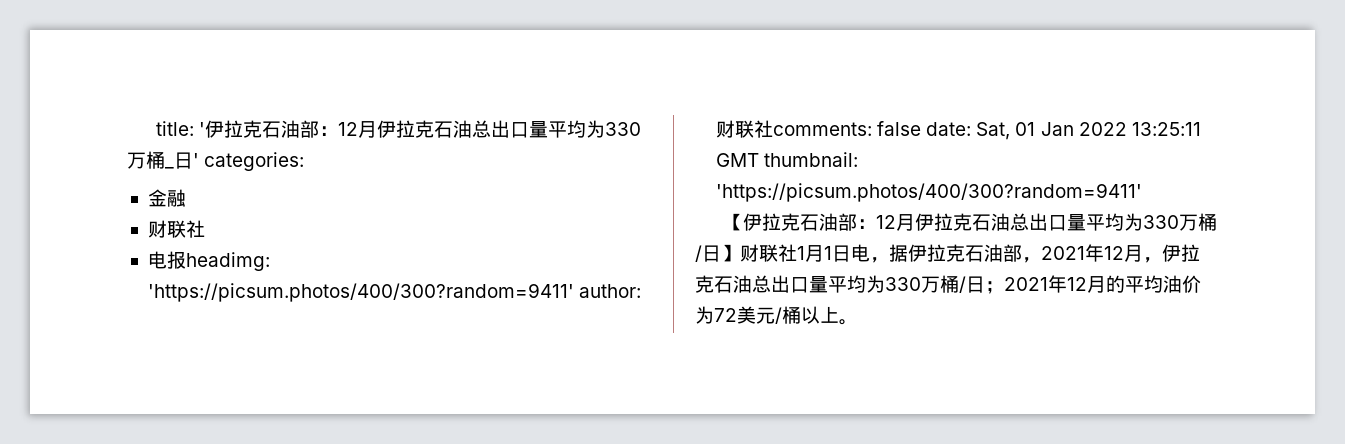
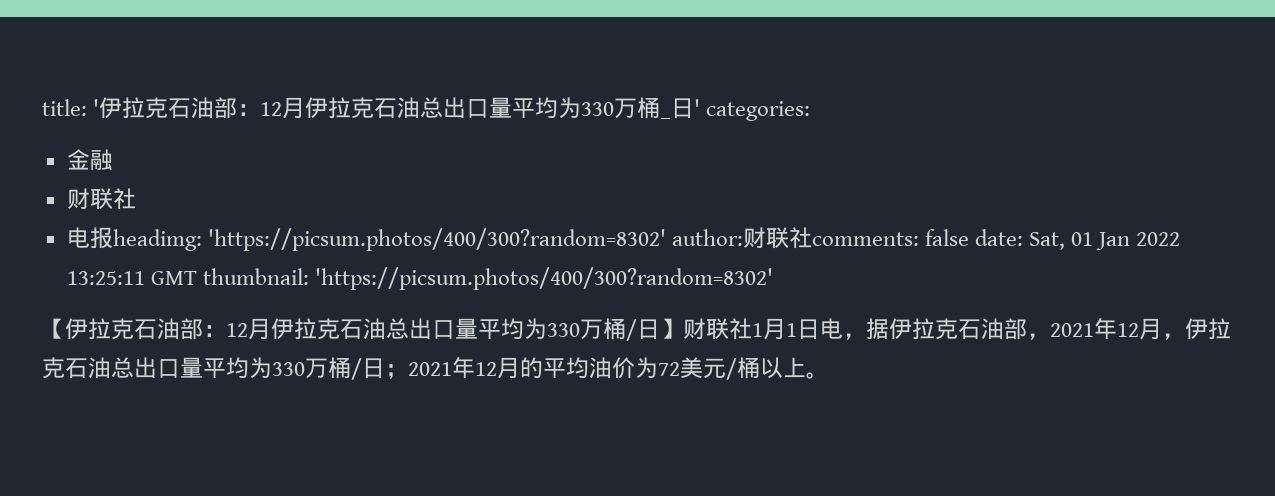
[147,283,574,302] 'https://picsum.photos/400/300?random=9411' -> [207,228,666,251] 'https://picsum.photos/400/300?random=8302'
[715,183,1142,202] 'https://picsum.photos/400/300?random=9411' -> [314,267,773,290] 'https://picsum.photos/400/300?random=8302'

